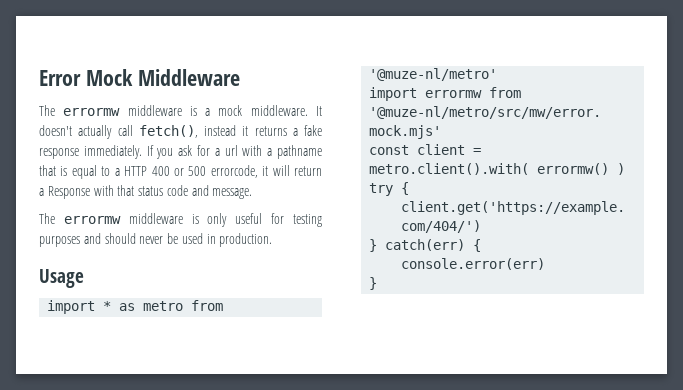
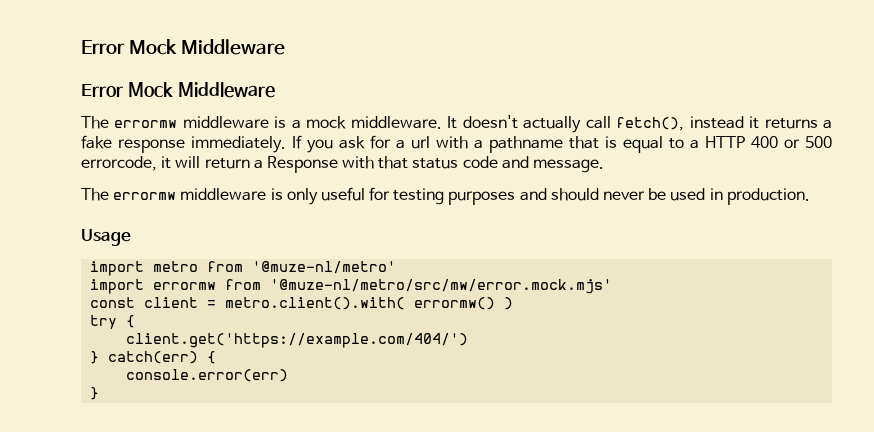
[39,69,240,86] Error Mock Middleware -> [81,39,286,55] [81,82,275,98] Error Mock Middleware // Error Mock Middleware
[103,301,136,311] * as -> (145, 268) none

